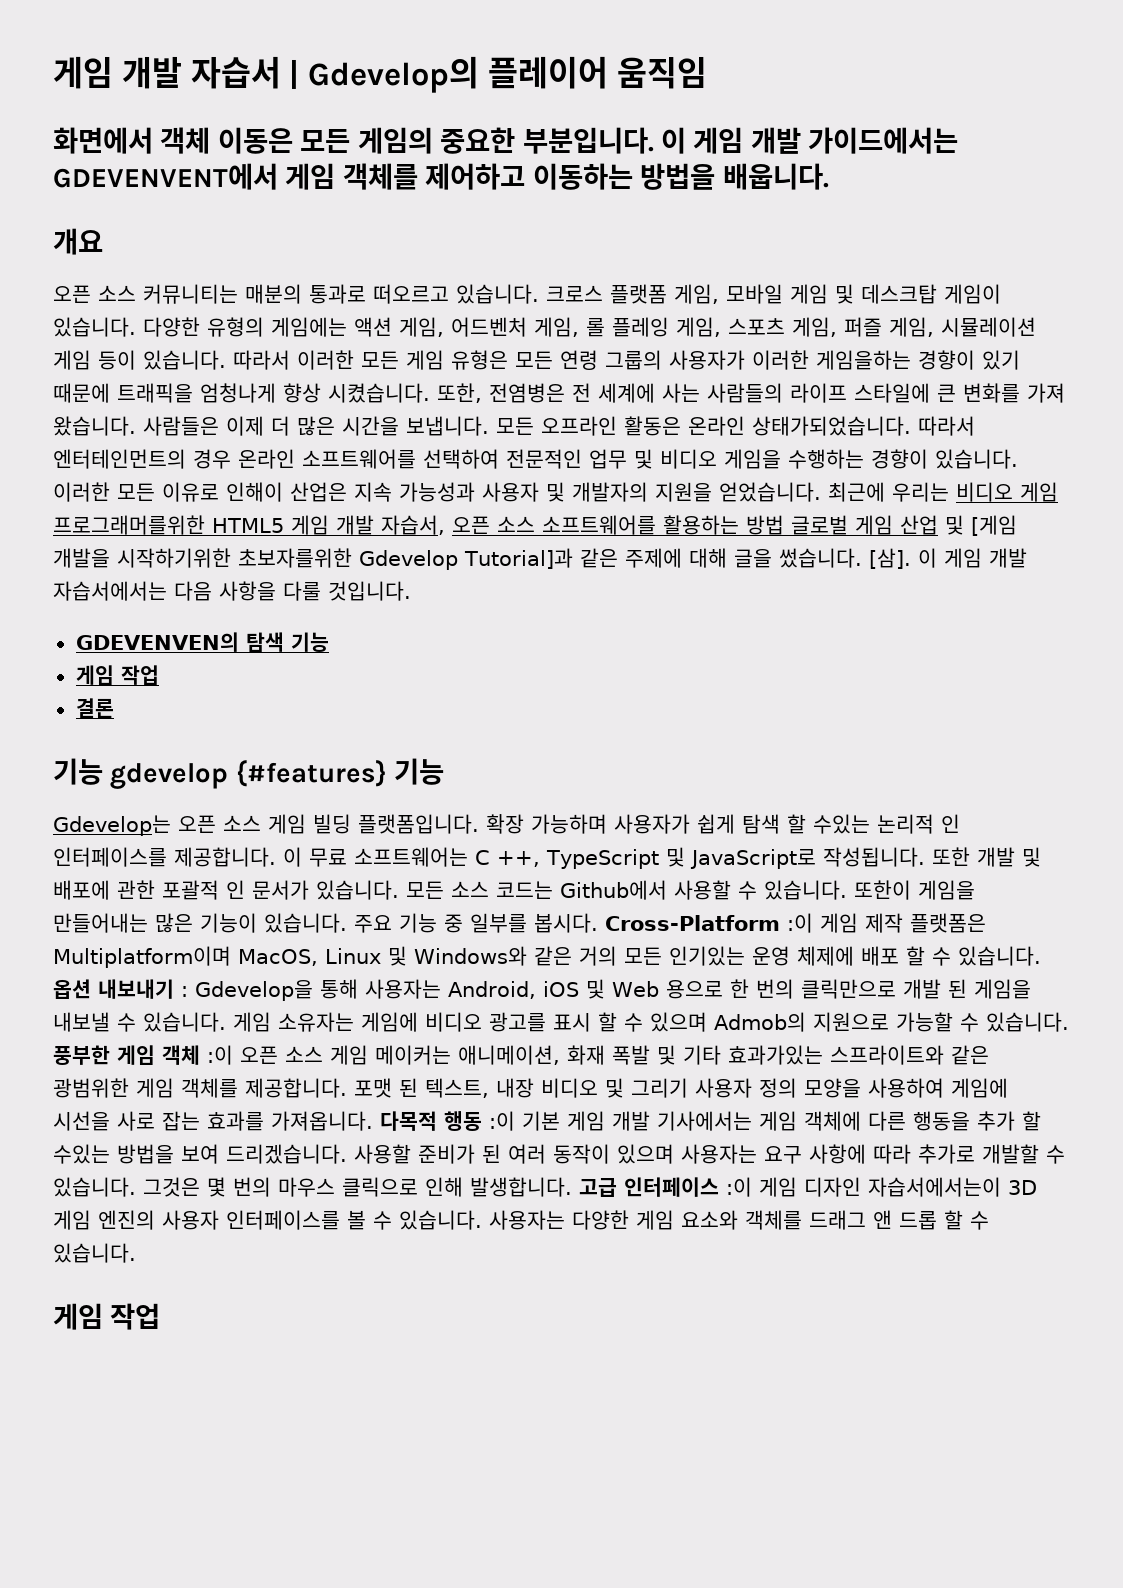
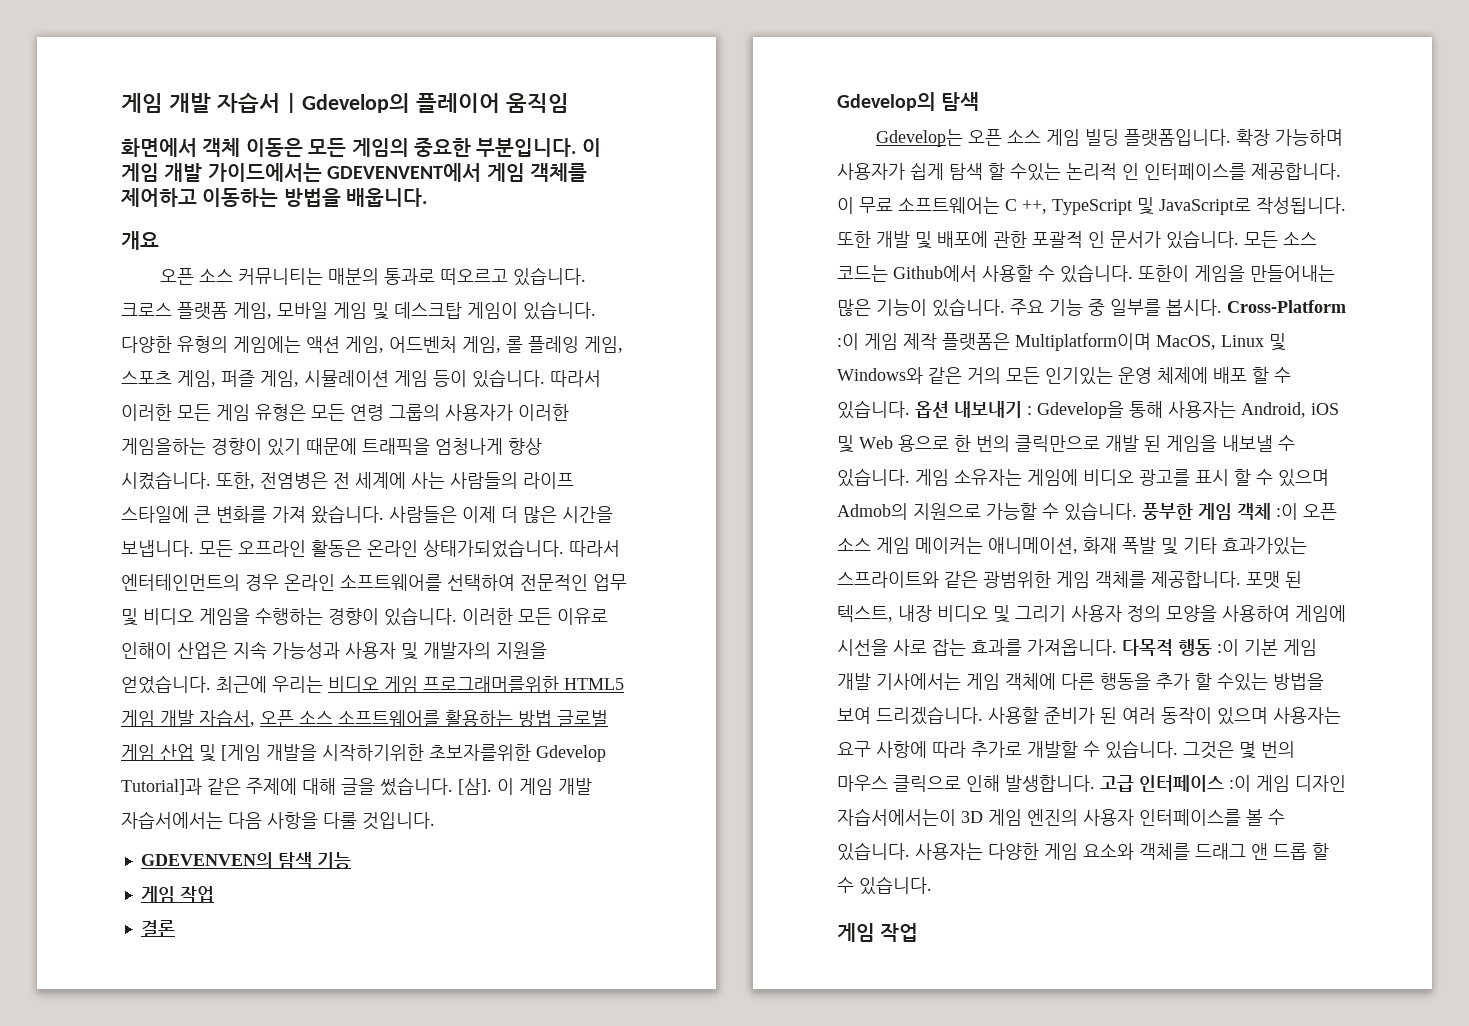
[53,758,445,789] 기능 gdevelop {#features} 기능 -> [837,92,980,111] Gdevelop의 탐색

